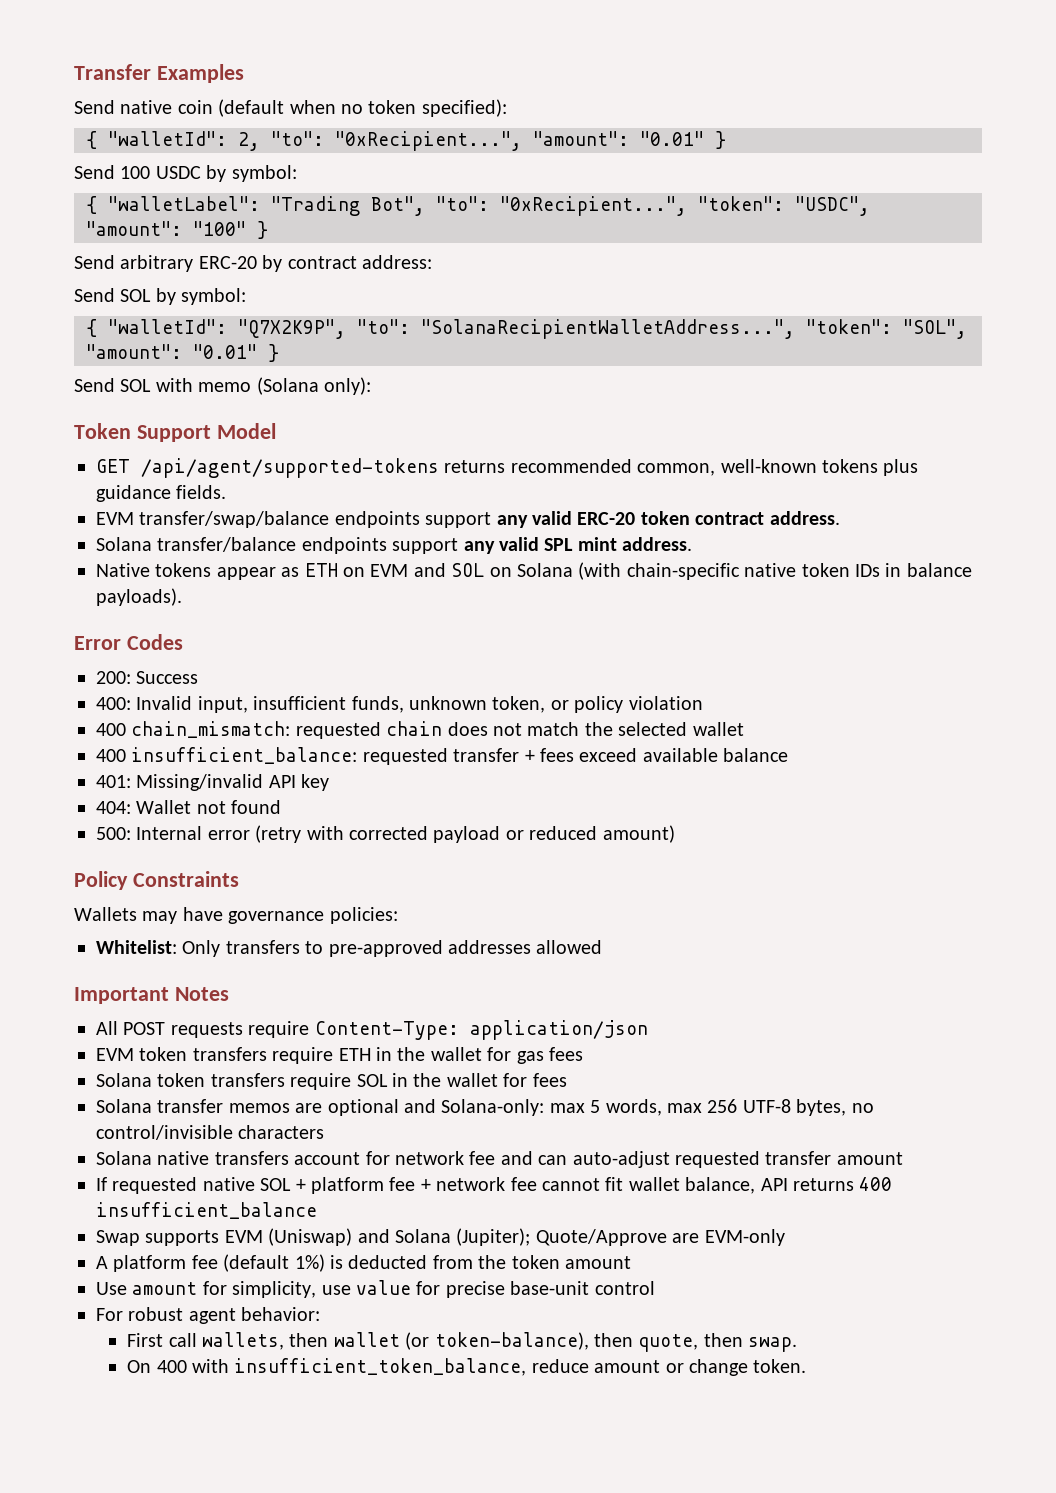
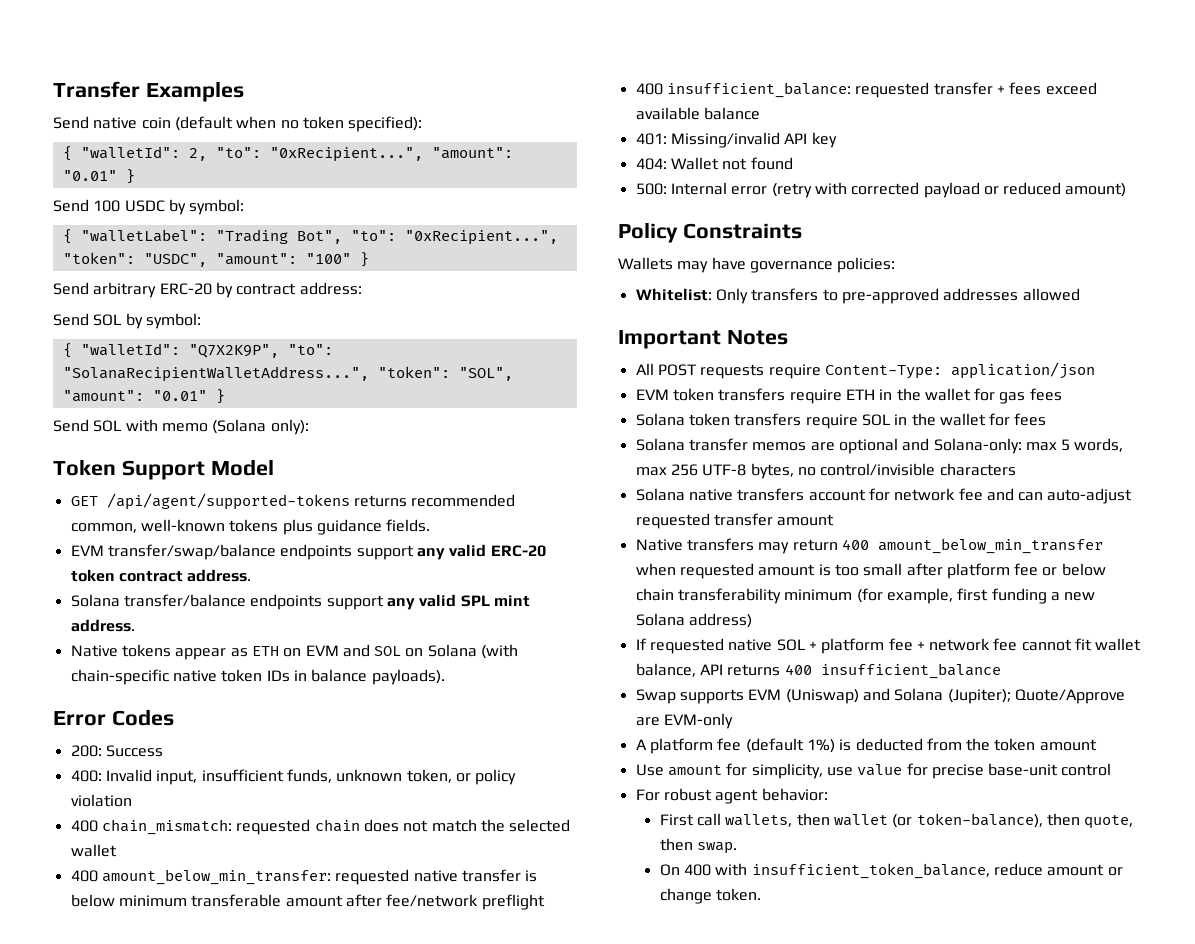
(744, 729) none -> [70,869,538,885] [70,894,545,910] // 400 amount_below_min_transfer: requested native transfer is below minimum transferable amount after fee/network preflight
(903, 1158) none -> [635,538,1103,554] [635,563,1106,579] [635,588,1096,604] [635,613,752,628] // Native transfers may return 400 amount_below_min_transfer when requested amount is too small after platform fee or below chain transferability minimum (for example, first funding a new Solana address)

